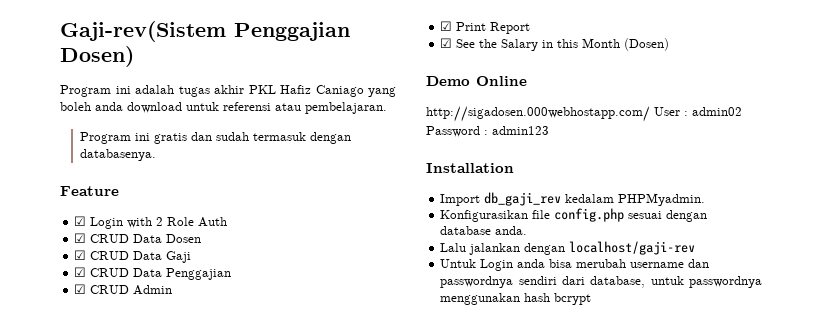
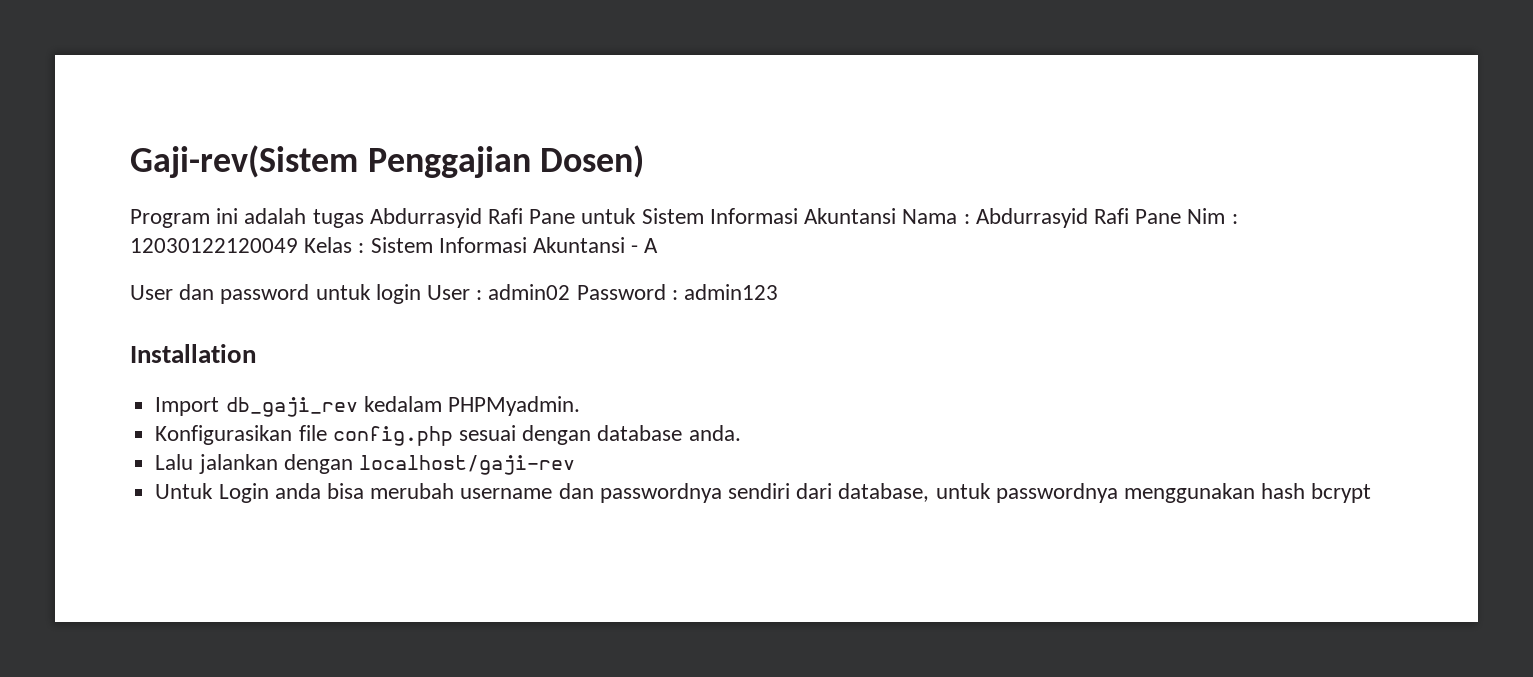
[214,85,396,97] [60,102,387,114] [80,132,352,144] [80,149,157,161] [60,186,119,196] [74,216,228,229] [74,233,202,243] [74,250,192,263] [74,267,232,280] [74,284,173,295] [440,21,531,34] [440,38,670,51] [426,76,527,86] [426,106,650,122] akhir PKL Hafiz Caniago yang boleh anda download untuk referensi atau pembelajaran. // Program ini gratis dan sudah termasuk dengan databasenya. // Feature // ☑ Login with 2 Role Auth // ☑ CRUD Data Dosen // ☑ CRUD Data Gaji // ☑ CRUD Data Penggajian // ☑ CRUD Admin // ☑ Print Report // ☑ See the Salary in this Month (Dosen) // Demo Online // http://sigadosen.000webhostapp.com/ -> [369,208,1238,228] [130,237,659,253] [130,284,421,304] Abdurrasyid Rafi Pane untuk Sistem Informasi Akuntansi Nama : Abdurrasyid Rafi Pane Nim : 12030122120049 Kelas : Sistem Informasi Akuntansi - A // User dan password untuk login

